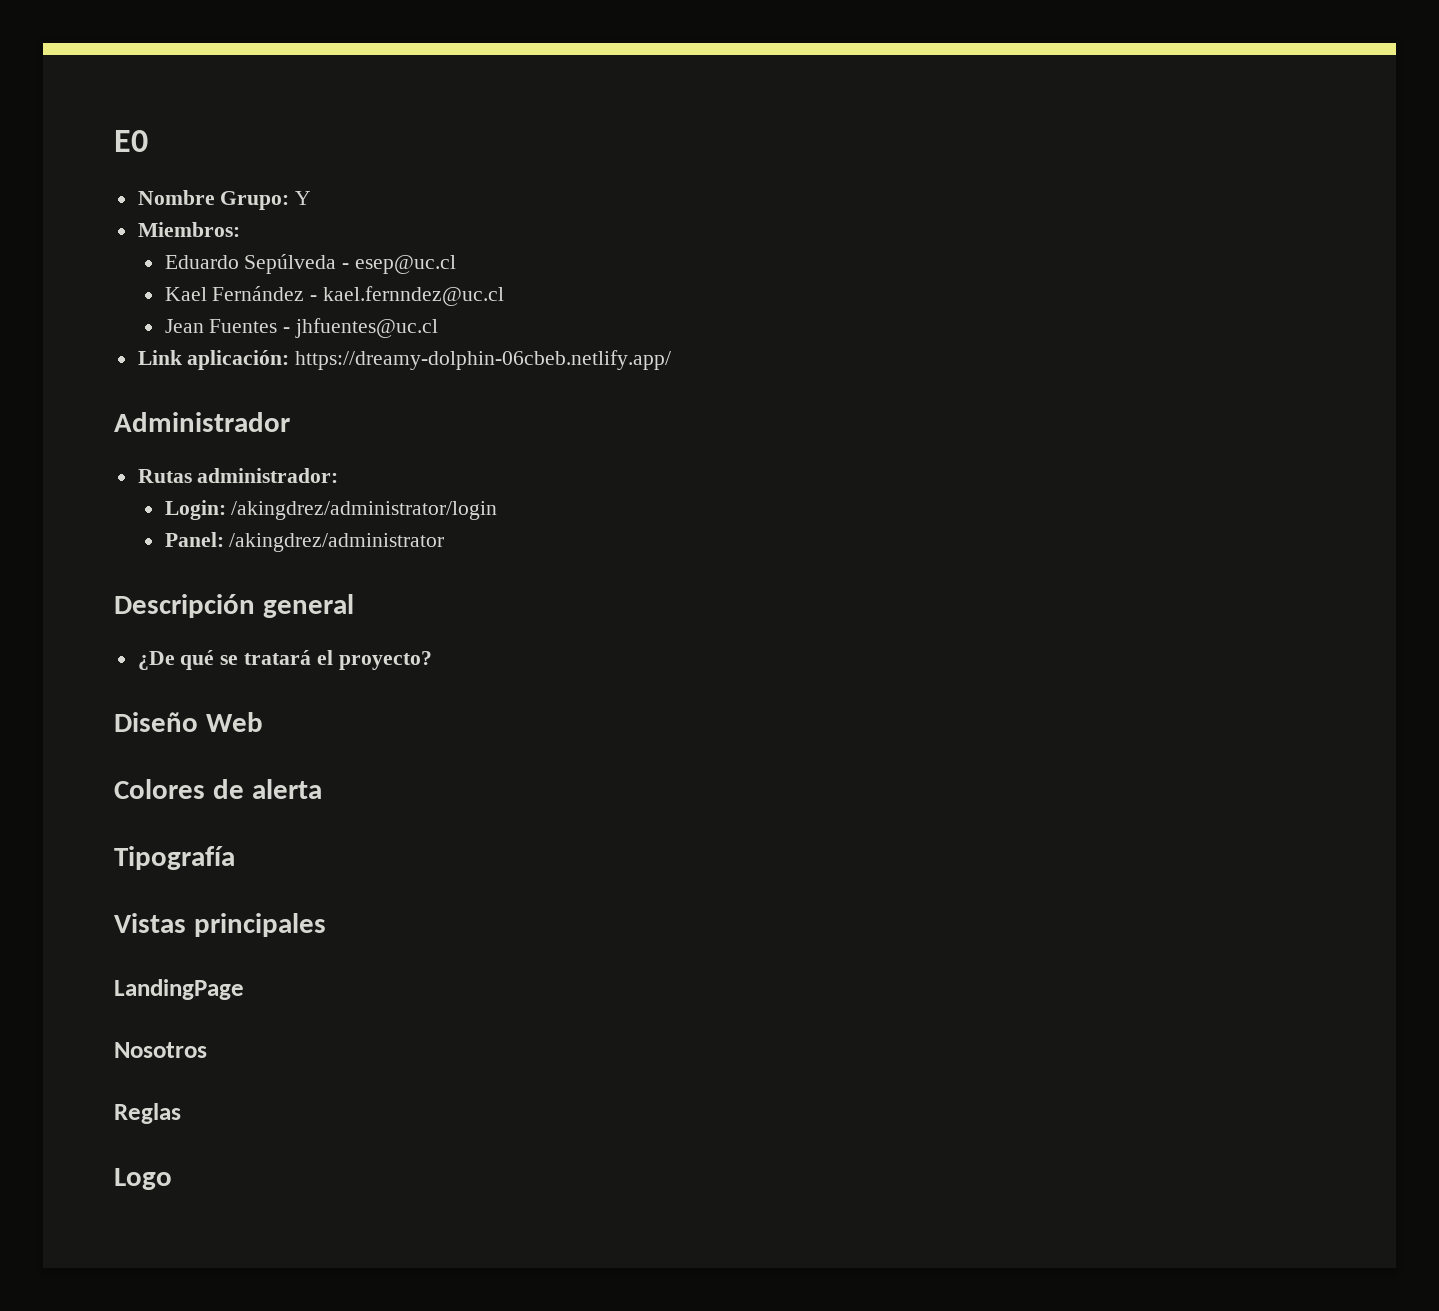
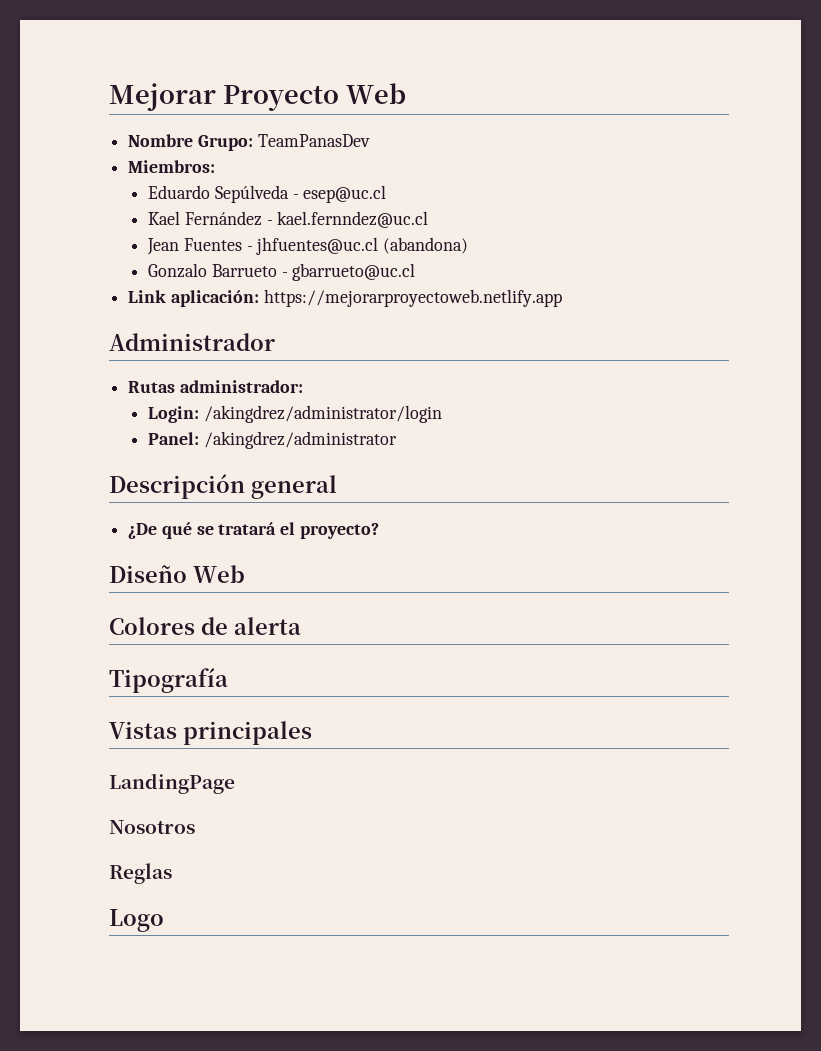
[114,130,148,152] E0 -> [109,83,406,111] Mejorar Proyecto Web
[295,191,312,205] Y -> [257,134,370,147] TeamPanasDev
(438, 328) none -> [383,237,469,254] [148,263,416,281] (abandona) // Gonzalo Barrueto - gbarrueto@uc.cl
[295,350,672,370] https://dreamy-dolphin-06cbeb.netlify.app/ -> [263,289,562,307] https://mejorarproyectoweb.netlify.app

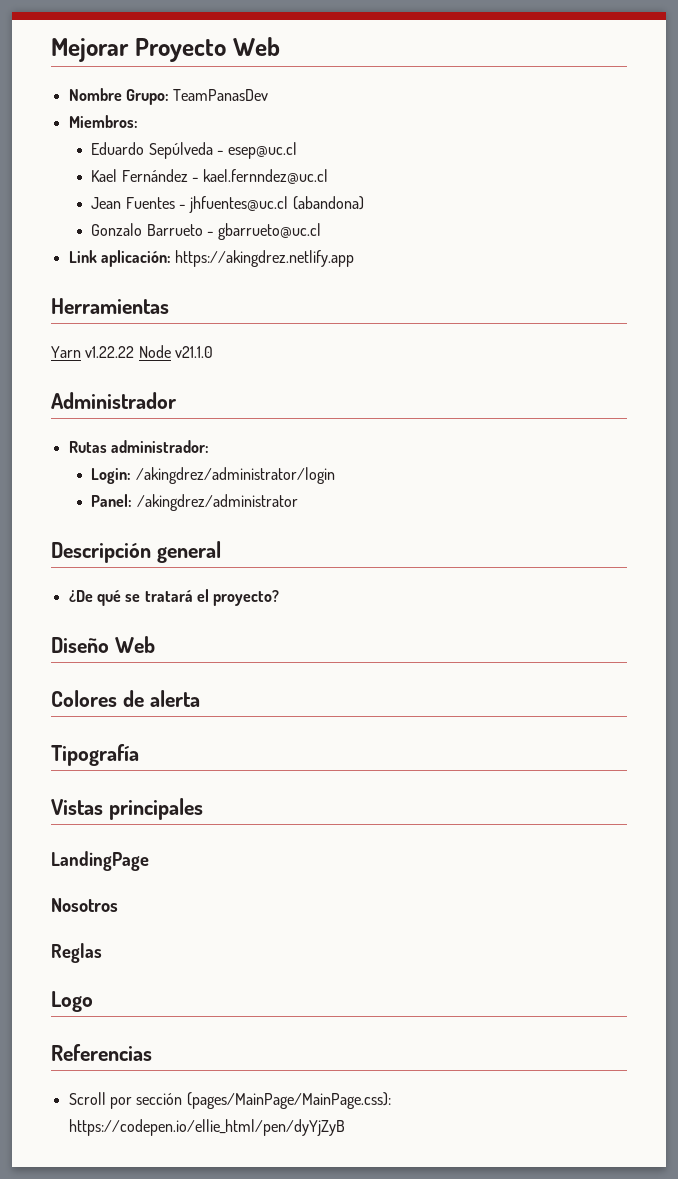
[263,289,562,307] https://mejorarproyectoweb.netlify.app -> [175,250,355,267] [51,298,169,314] [51,345,213,358] https://akingdrez.netlify.app // Herramientas // Yarn v1.22.22 Node v21.1.0
(164, 920) none -> [51,1044,152,1061] [68,1092,391,1109] [68,1119,345,1136] // Referencias // Scroll por sección (pages/MainPage/MainPage.css): https://codepen.io/ellie_html/pen/dyYjZyB

